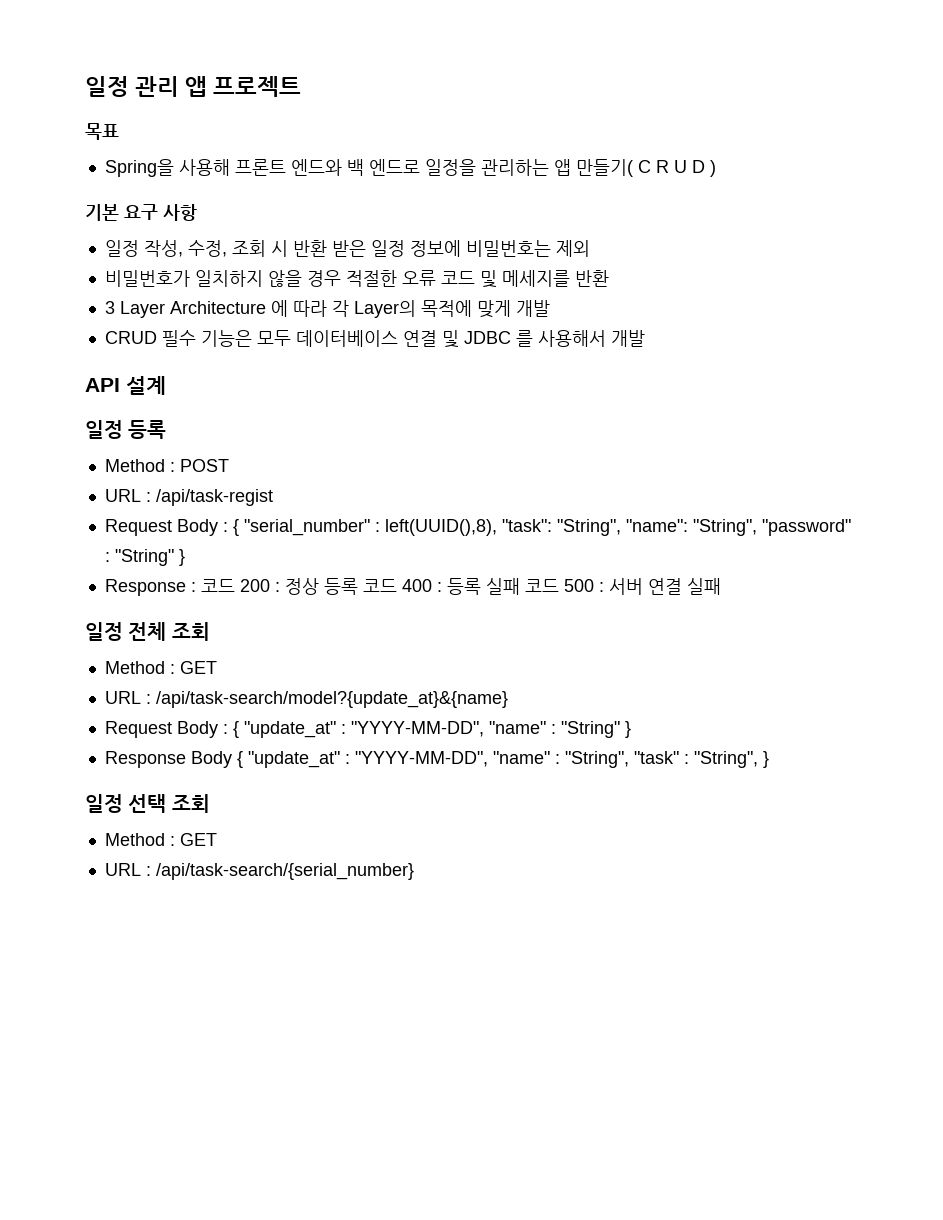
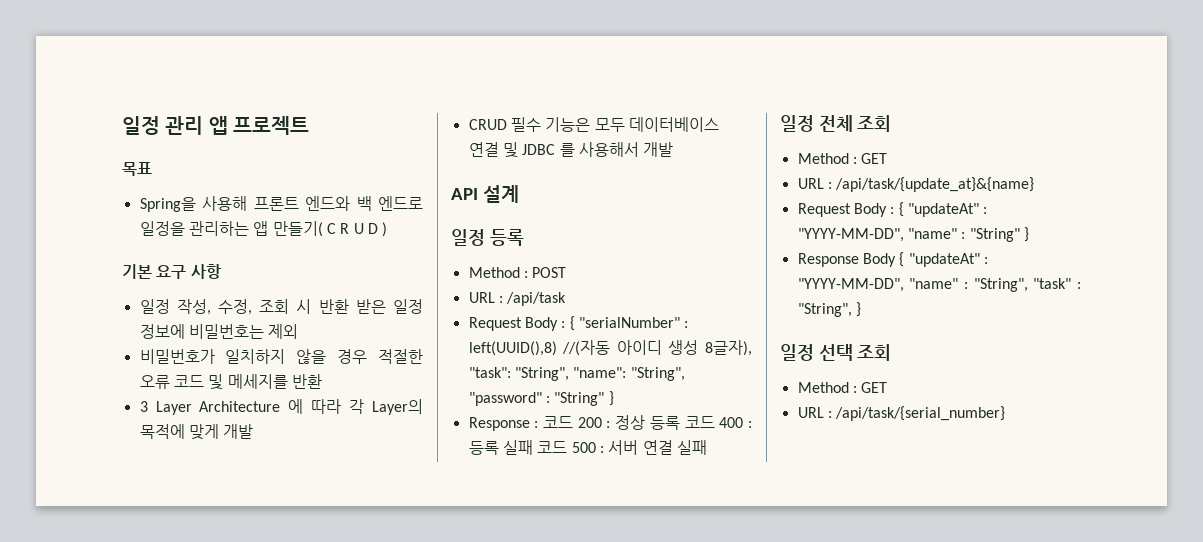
[155,489,273,506] [104,519,497,536] /api/task-regist // Request Body : { "serial_number" : left(UUID(),8), -> [506,292,567,306] [468,316,689,331] [468,340,752,356] /api/task // Request Body : { "serialNumber" : left(UUID(),8) //(자동 아이디 생성 8글자),
[155,691,508,708] [104,721,336,738] /api/task-search/model?{update_at}&{name} // Request Body : { "update_at" -> [835,177,1035,192] [797,202,979,217] /api/task/{update_at}&{name} // Request Body : { "updateAt"
[247,751,340,768] "update_at" -> [908,253,980,267] "updateAt"
[155,863,414,880] /api/task-search/{serial_number} -> [835,406,1006,421] /api/task/{serial_number}

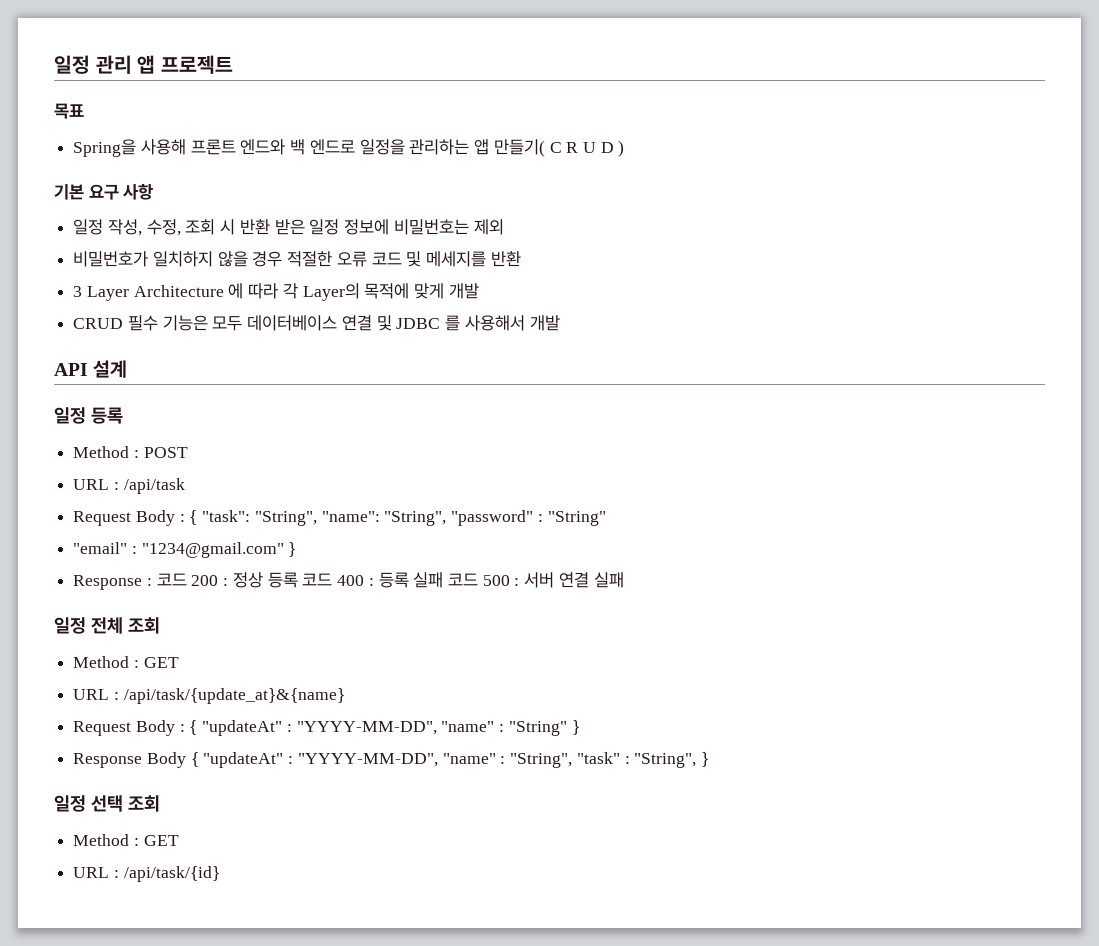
[578,317,689,328] [468,340,752,356] "serialNumber" : left(UUID(),8) //(자동 아이디 생성 8글자), -> (198, 517) none
(605, 399) none -> [73,542,284,558] // "email" : "1234@gmail.com"
[835,406,1006,421] /api/task/{serial_number} -> [123,866,220,882] /api/task/{id}

